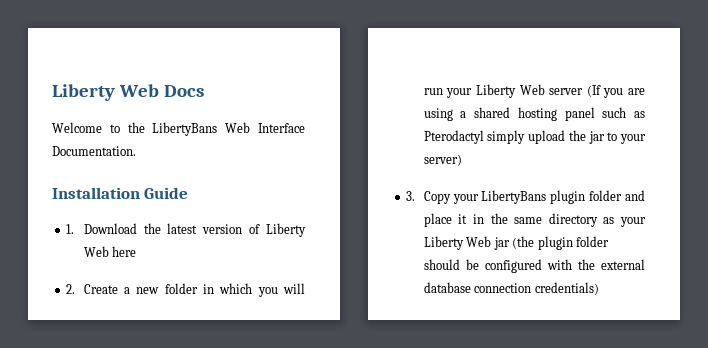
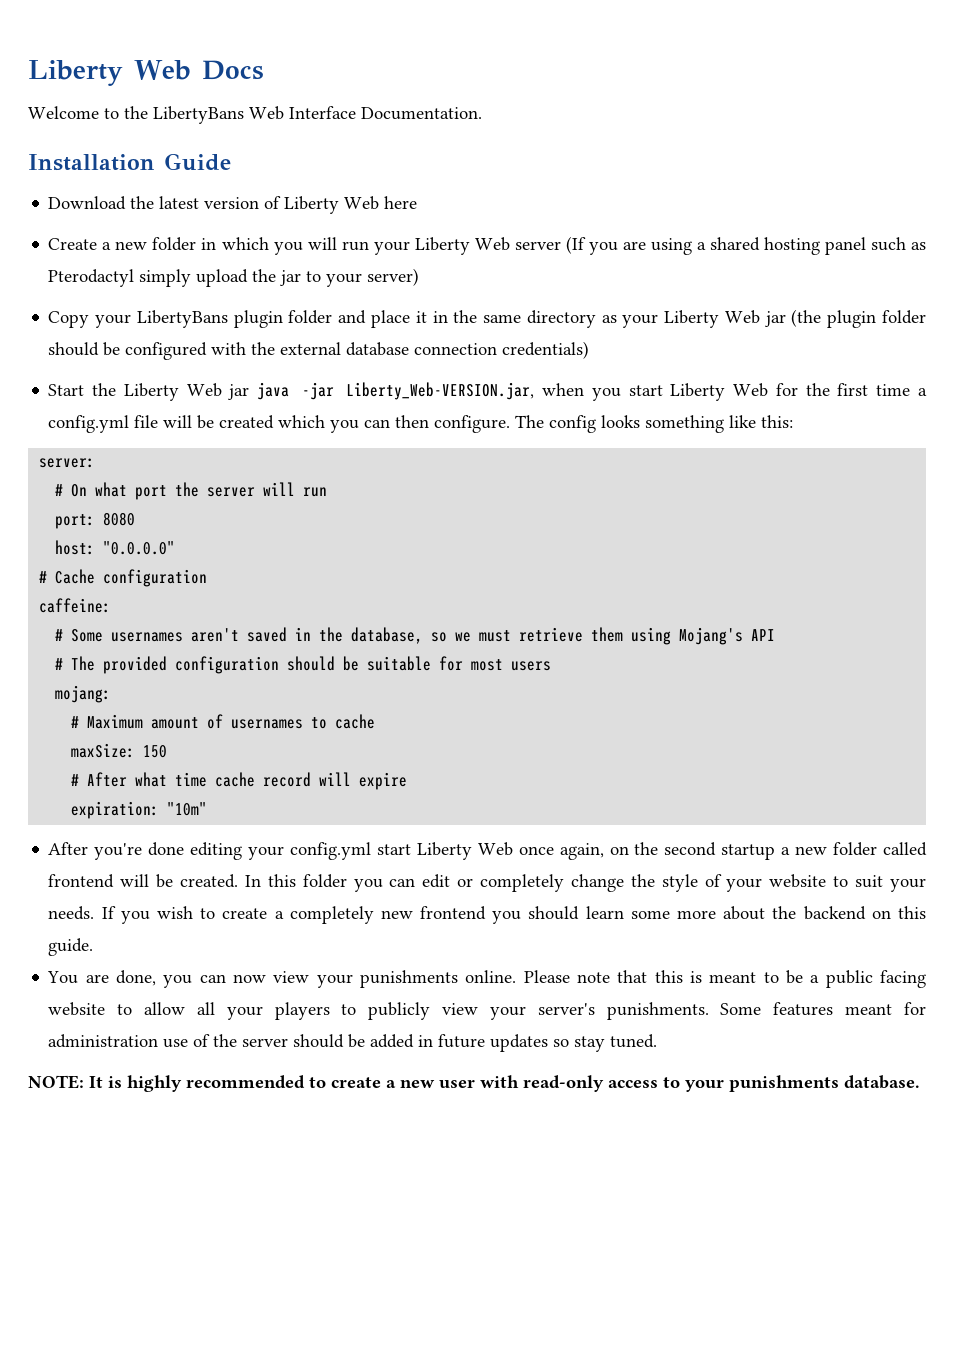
[66,224,75,234] 1. -> (231, 162) none
[66,284,76,294] 2. -> (418, 202) none
[406,191,416,201] 3. -> (420, 277) none
(599, 288) none -> [48,382,927,401] [48,415,794,433] [39,458,96,468] [55,482,328,500] [55,512,136,529] [55,540,176,555] [39,569,208,587] [39,598,112,613] [55,627,776,645] [55,656,552,674] [55,685,112,703] [71,714,376,729] [71,743,168,758] [71,772,408,790] [71,801,208,819] [48,842,927,860] [48,874,927,892] [48,906,927,924] [48,938,94,956] [47,970,926,988] [48,1002,926,1020] [48,1034,658,1052] [28,1075,920,1092] // Start the Liberty Web jar java -jar Liberty_Web-VERSION.jar, when you start Liberty Web for the first time a config.yml file will be created which you can then configure. The config looks something like this: // server: // # On what port the server will run // port: 8080 // host: "0.0.0.0" // # Cache configuration // caffeine: // # Some usernames aren't saved in the database, so we must retrieve them using Mojang's API // # The provided configuration should be suitable for most users // mojang: // # Maximum amount of usernames to cache // maxSize: 150 // # After what time cache record will expire // expiration: "10m" // After you're done editing your config.yml start Liberty Web once again, on the second startup a new folder called frontend will be created. In this folder you can edit or completely change the style of your website to suit your needs. If you wish to create a completely new frontend you should learn some more about the backend on this guide. // You are done, you can now view your punishments online. Please note that this is meant to be a public facing website to allow all your players to publicly view your server's punishments. Some features meant for administration use of the server should be added in future updates so stay tuned. // NOTE: It is highly recommended to create a new user with read-only access to your punishments database.

